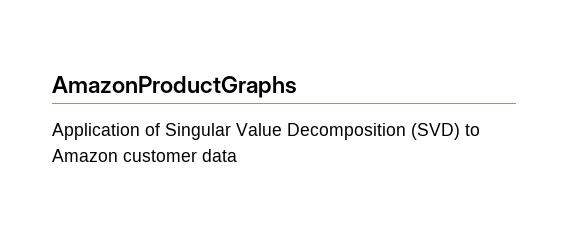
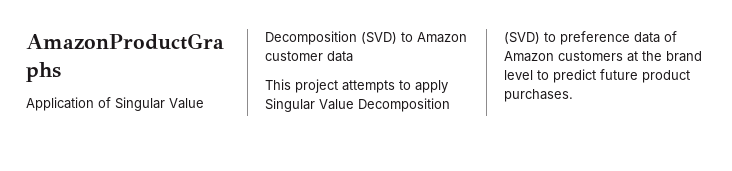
(237, 155) none -> [265,79,448,93] [265,98,450,112] [504,31,677,45] [504,51,702,62] [504,69,690,83] [504,89,573,102] // This project attempts to apply Singular Value Decomposition (SVD) to preference data of Amazon customers at the brand level to predict future product purchases.

